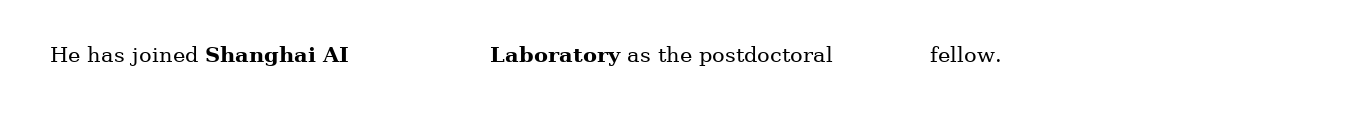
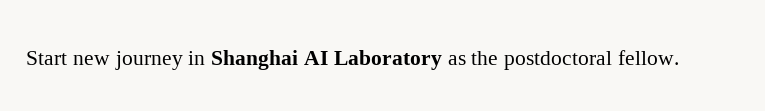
[50,46,198,66] He has joined -> [26,51,206,70] Start new journey in

